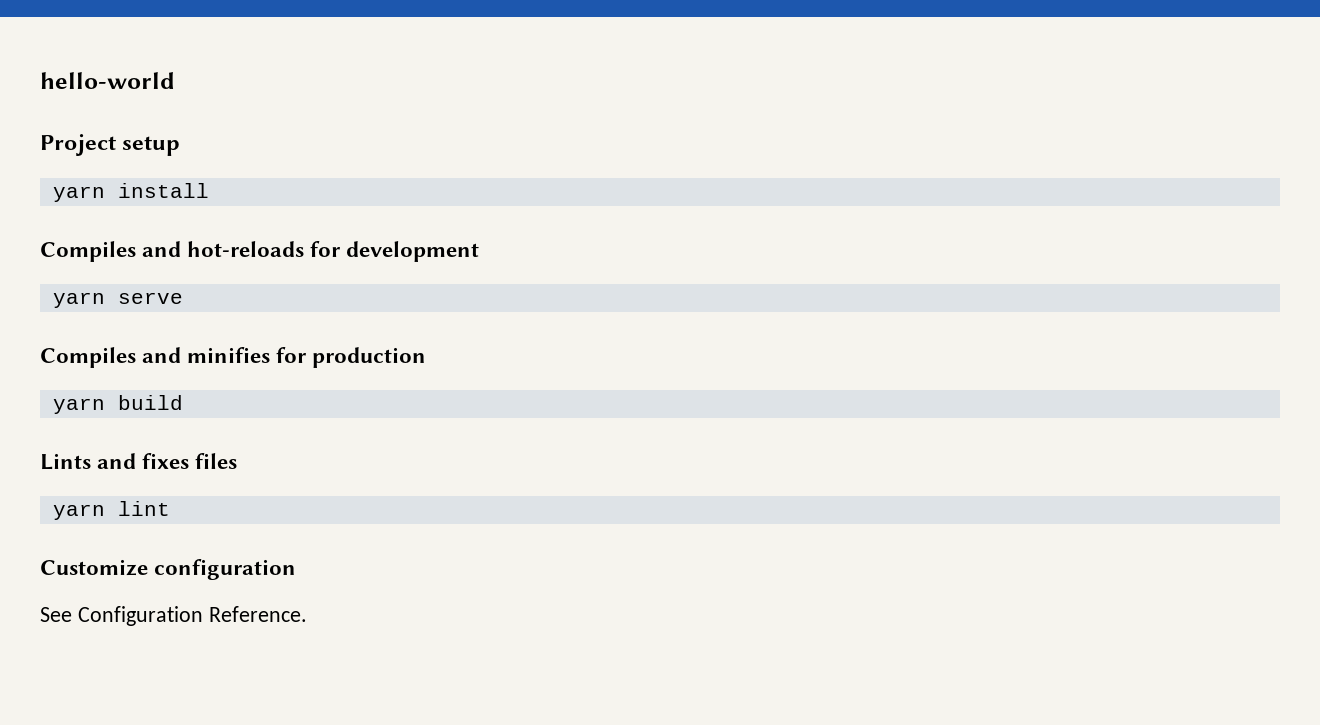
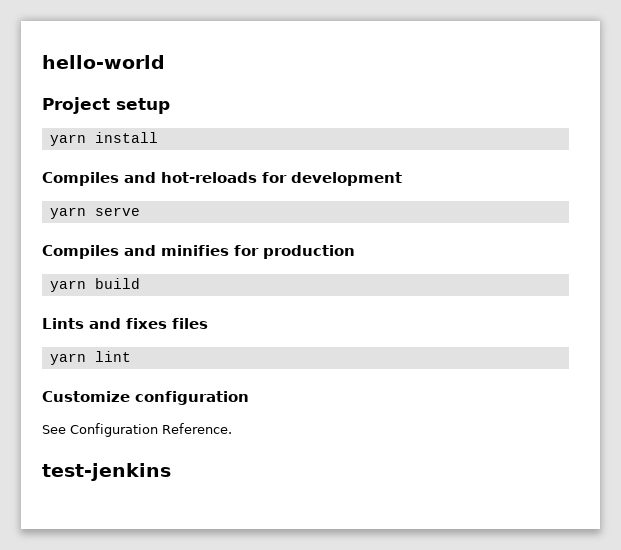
(307, 614) none -> [42,463,171,481] // test-jenkins

